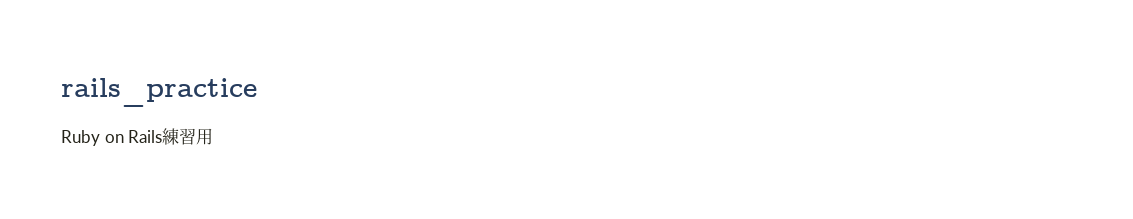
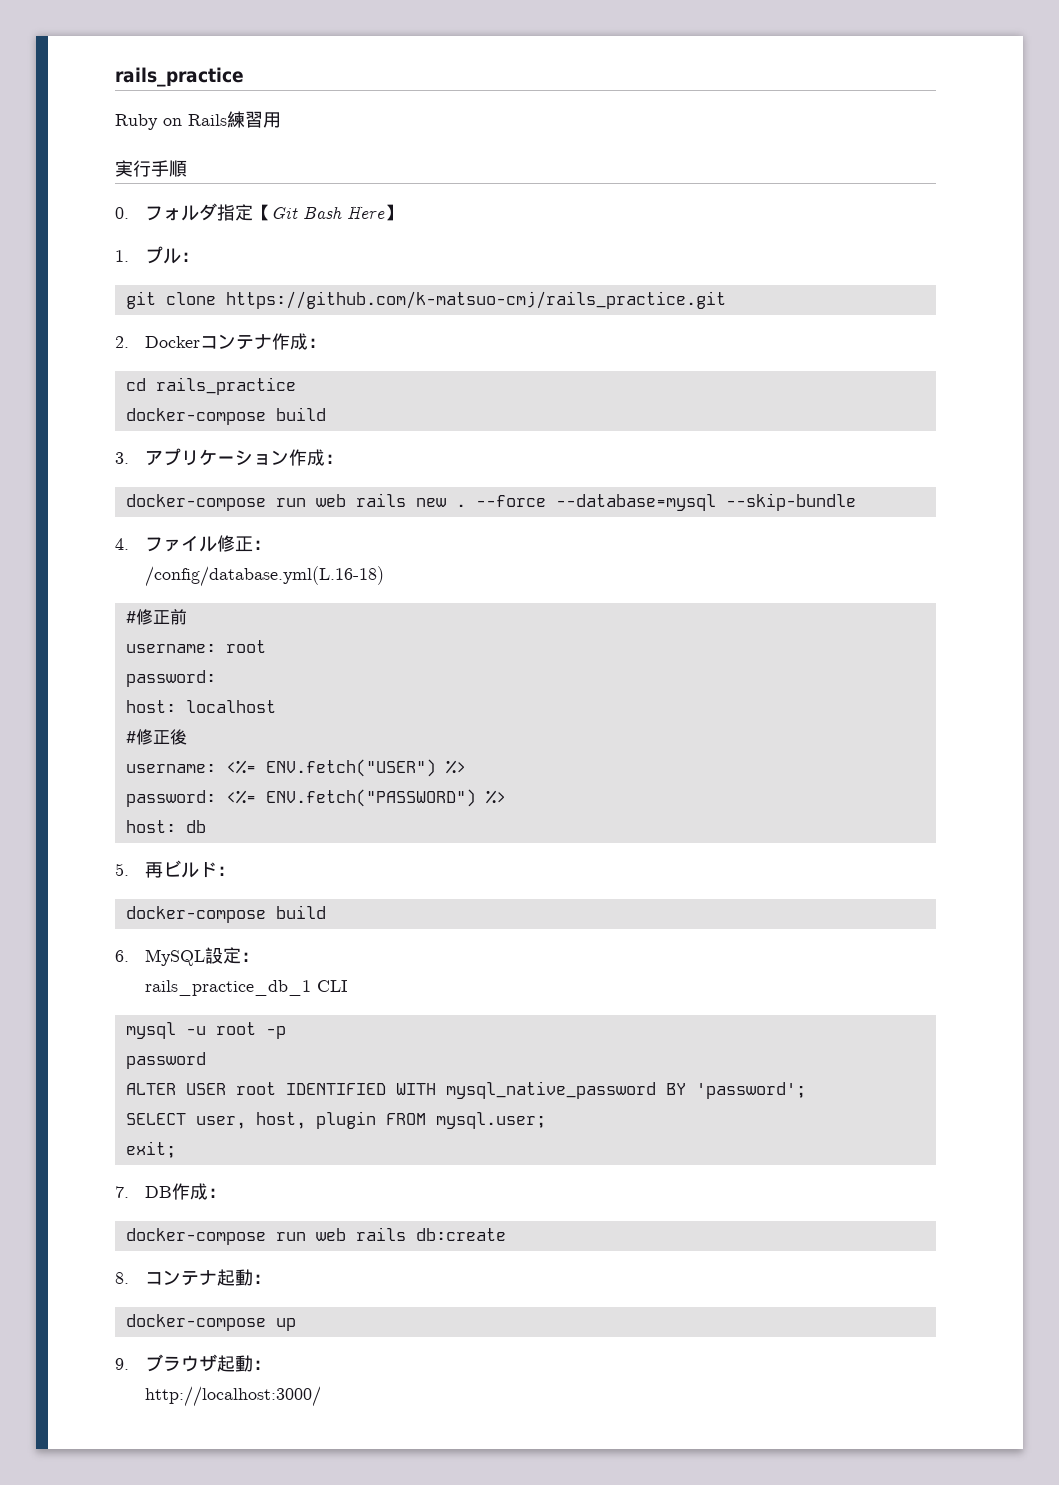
(214, 136) none -> [115,160,187,177] [115,203,402,221] [115,246,199,264] [125,291,726,309] [115,333,326,350] [125,377,296,395] [125,407,326,425] [115,448,343,466] [125,493,856,511] [115,535,271,552] [144,566,384,587] [125,609,187,625] [125,640,266,653] [125,670,216,687] [125,700,276,713] [125,729,187,745] [125,759,466,777] [125,789,506,807] [125,820,206,833] [115,860,235,878] [125,905,326,923] [115,947,259,966] [144,980,348,996] [125,1022,286,1039] [125,1052,206,1069] [125,1081,806,1099] [125,1111,546,1129] [125,1141,176,1158] [115,1183,226,1200] [125,1227,506,1245] [115,1269,271,1286] [125,1314,296,1331] [115,1354,271,1372] [144,1386,321,1407] // 実行手順 // 0.フォルダ指定【Git Bash Here】 // 1.プル： // git clone https://github.com/k-matsuo-cmj/rails_practice.git // 2. Dockerコンテナ作成： // cd rails_practice // docker-compose build // 3.アプリケーション作成： // docker-compose run web rails new . --force --database=mysql --skip-bundle // 4.ファイル修正： // /config/database.yml(L.16-18) // #修正前 // username: root // password: // host: localhost // #修正後 // username: <%= ENV.fetch("USER") %> // password: <%= ENV.fetch("PASSWORD") %> // host: db // 5.再ビルド： // docker-compose build // 6. MySQL設定： // rails_practice_db_1 CLI // mysql -u root -p // password // ALTER USER root IDENTIFIED WITH mysql_native_password BY 'password'; // SELECT user, host, plugin FROM mysql.user; // exit; // 7. DB作成： // docker-compose run web rails db:create // 8.コンテナ起動： // docker-compose up // 9.ブラウザ起動： // http://localhost:3000/

